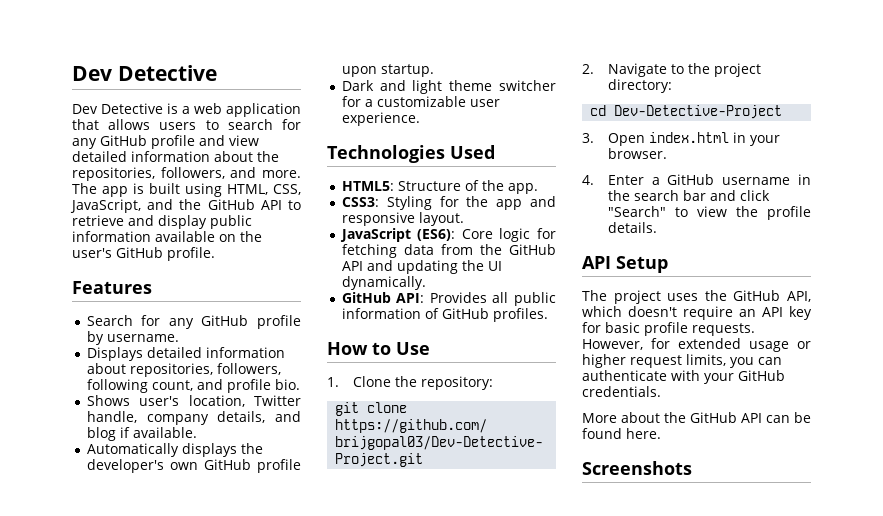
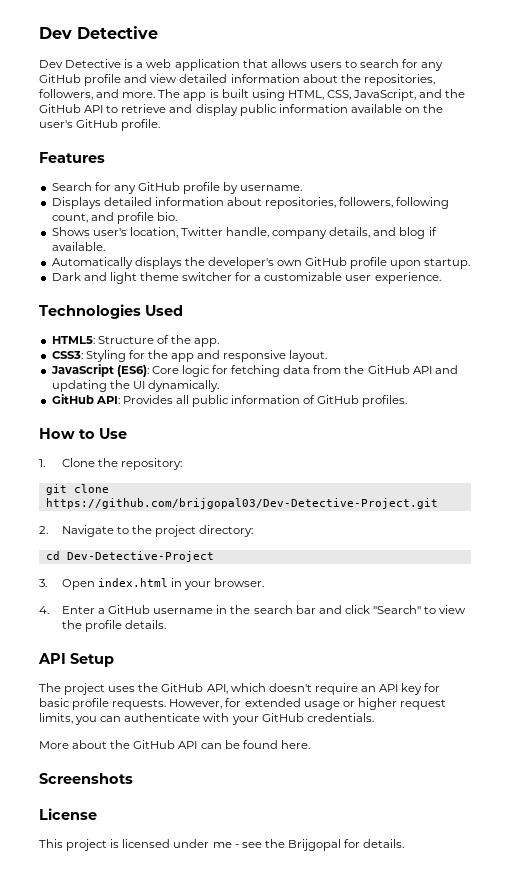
(692, 468) none -> [39,808,97,820] [39,839,405,851] // License // This project is licensed under me - see the Brijgopal for details.

